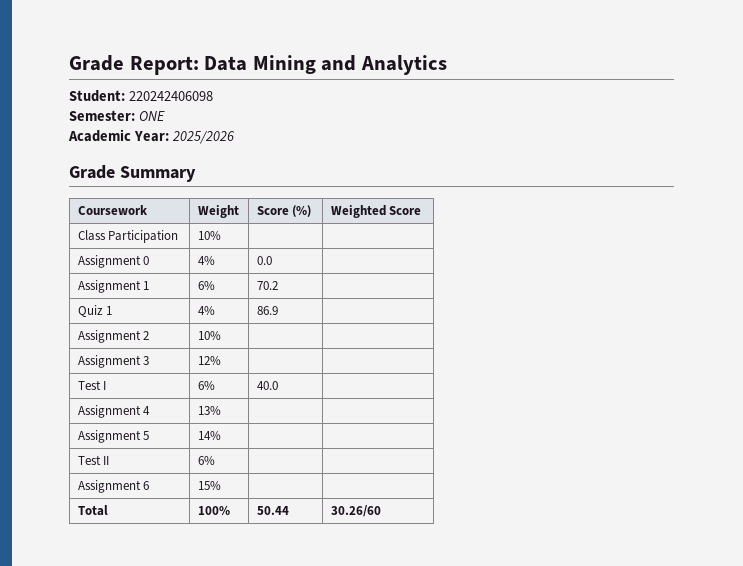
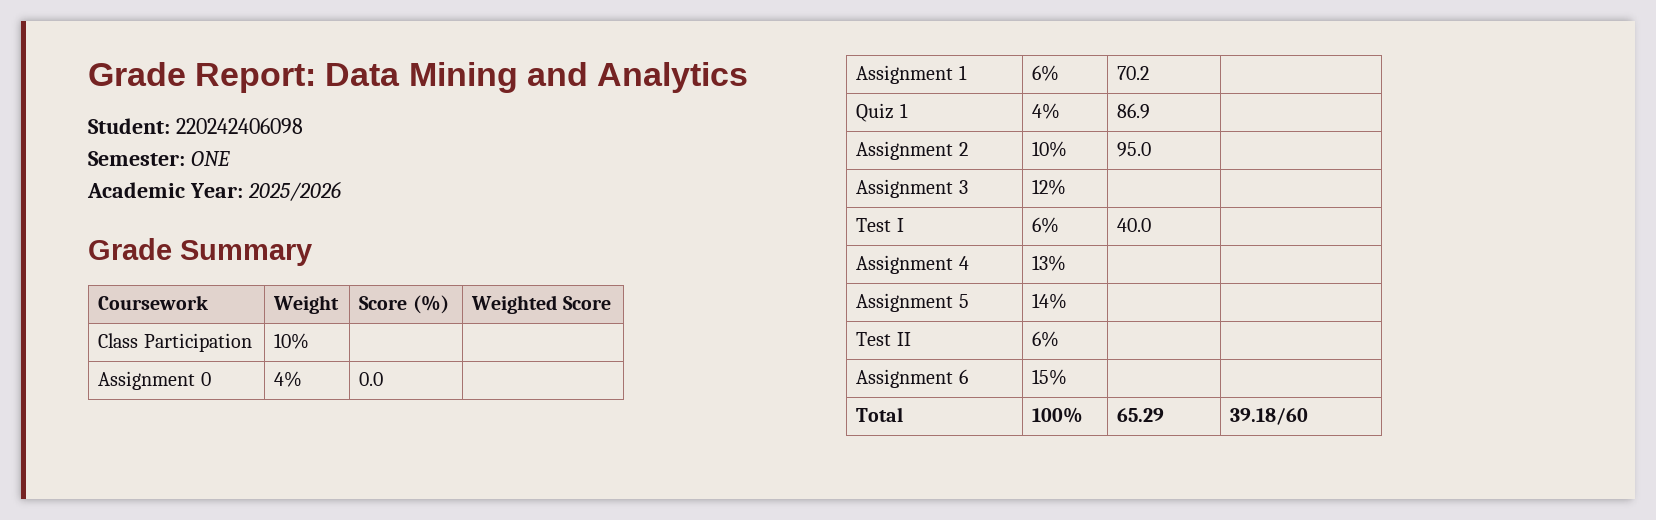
(221, 335) none -> [1117,142,1152,157] 95.0
[256,506,289,515] [330,505,381,517] 50.44 | 30.26/60 -> [1117,408,1165,422] [1230,408,1309,425] 65.29 | 39.18/60

